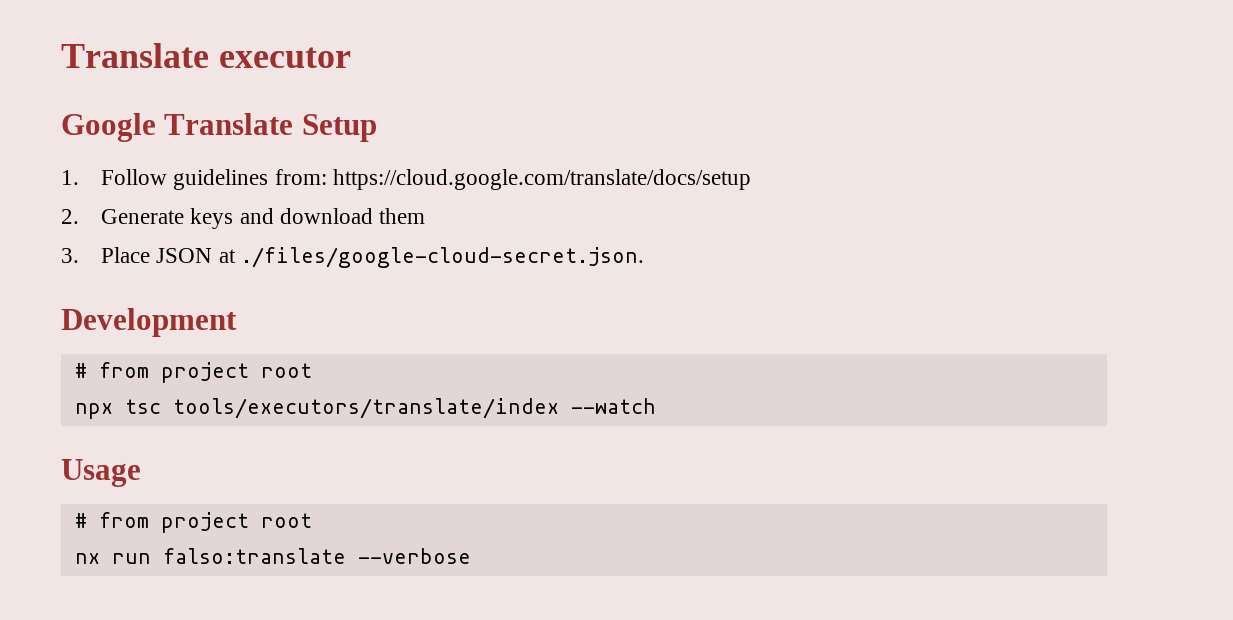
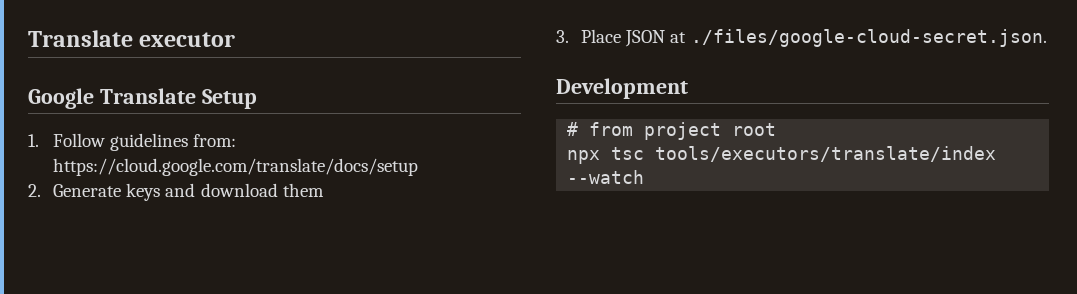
[61,459,141,487] [74,512,312,533] [74,548,471,564] // Usage // # from project root // nx run falso:translate --verbose -> (645, 177) none

